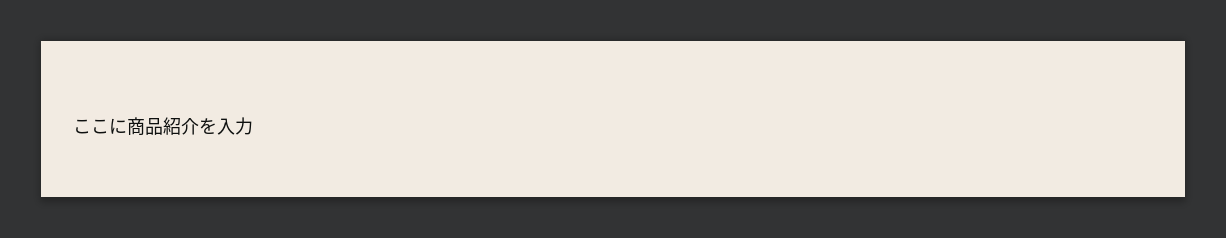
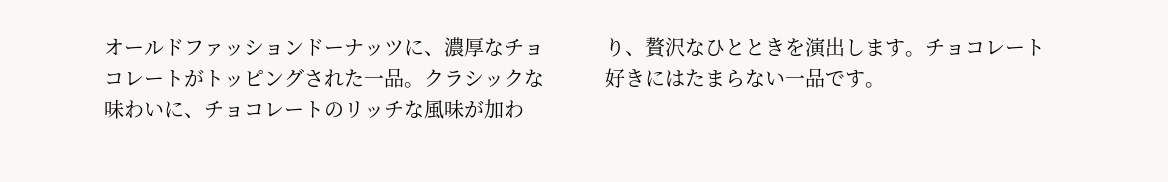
[73,117,253,135] ここに商品紹介を入力 -> [104,37,544,57] [104,68,544,88] [104,99,524,119] [605,37,1045,58] [605,68,885,88] オールドファッションドーナッツに、濃厚なチョコレートがトッピングされた一品。クラシックな味わいに、チョコレートのリッチな風味が加わり、贅沢なひとときを演出します。チョコレート好きにはたまらない一品です。

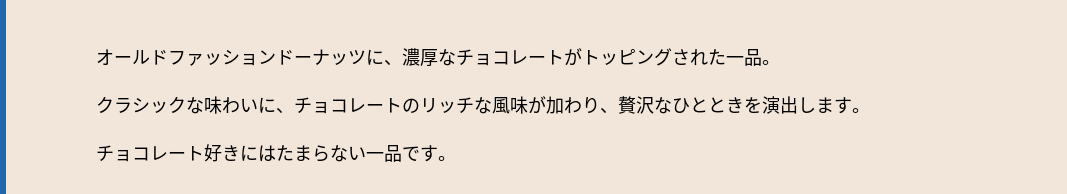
(424, 85) none -> (780, 62) //
(925, 54) none -> (870, 110) //

